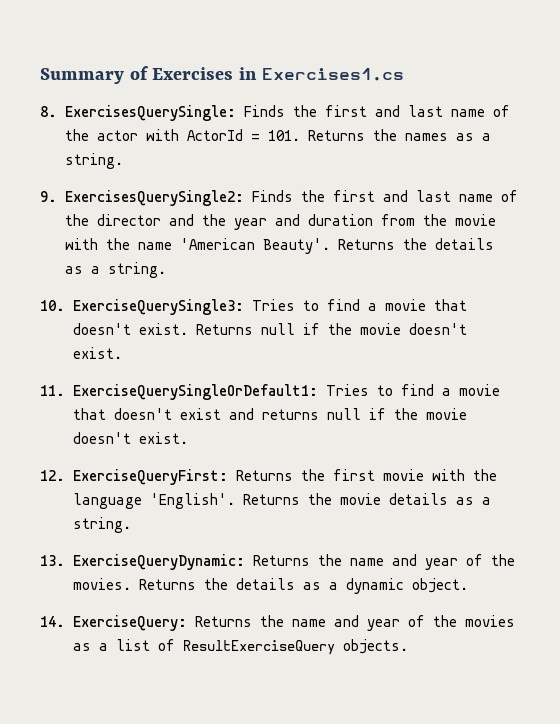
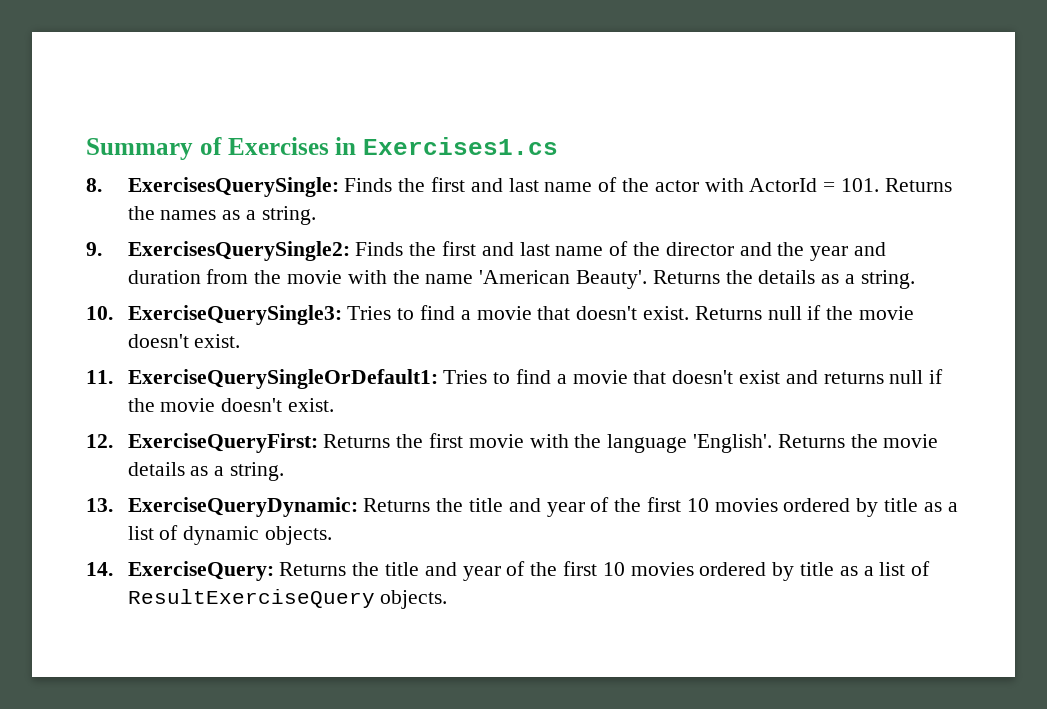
[349,554,515,570] [72,578,468,594] name and year of the movies. Returns the details as a dynamic object. -> [468,497,958,517] [127,525,332,545] title and year of the first 10 movies ordered by title as a list of dynamic objects.
[291,615,515,631] name and year of the movies -> [384,561,835,581] title and year of the first 10 movies ordered by title

